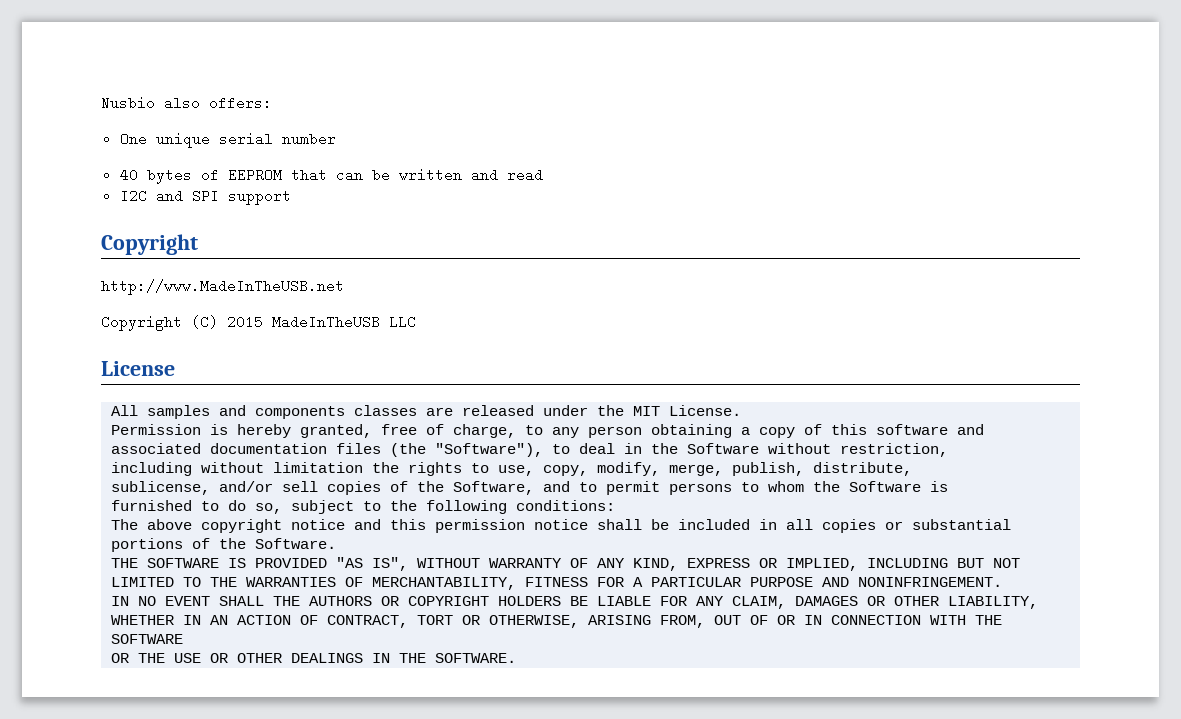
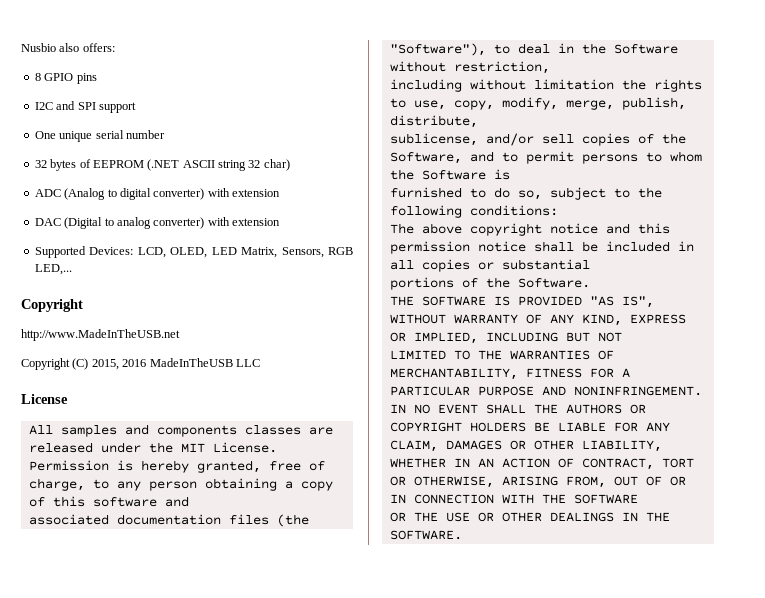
(272, 103) none -> [34,73,97,84] [34,101,136,113] // 8 GPIO pins // I2C and SPI support
[119,168,138,182] 40 -> [34,160,47,168] 32
[290,168,543,182] [119,189,291,205] that can be written and read // I2C and SPI support -> [147,159,290,171] [34,188,280,200] [34,217,280,229] [34,246,353,258] [34,264,72,275] (.NET ASCII string 32 char) // ADC (Analog to digital converter) with extension // DAC (Digital to analog converter) with extension // Supported Devices: LCD, OLED, LED Matrix, Sensors, RGB LED,...
[227,315,263,329] 2015 -> [91,359,147,370] 2015, 2016

